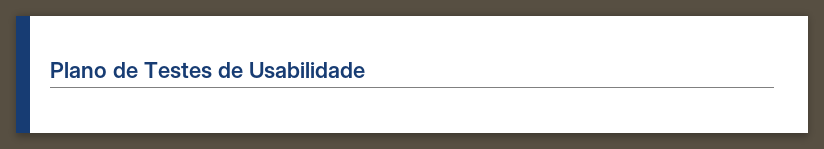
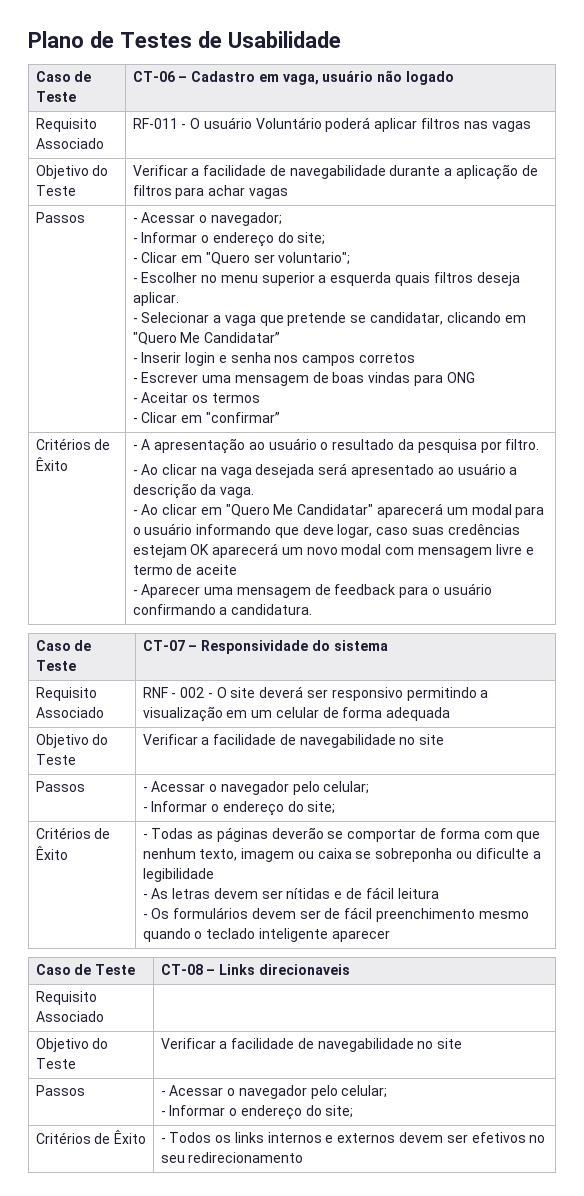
(365, 70) none -> [35,71,92,82] [35,91,76,102] [132,70,455,85] [35,118,97,132] [35,138,104,149] [132,117,531,132] [35,165,109,179] [35,185,76,196] [132,164,538,180] [132,185,288,199] [35,212,85,223] [132,212,282,226] [132,232,326,247] [132,252,351,265] [132,272,520,286] [132,292,179,306] [132,312,526,326] [132,332,281,345] [132,352,416,366] [132,372,475,386] [132,392,260,403] [132,412,280,423] [35,438,111,450] [35,457,68,471] [132,438,540,454] [132,463,518,478] [132,483,255,499] [132,503,545,518] [132,523,520,538] [132,543,534,558] [132,564,238,575] [132,583,492,598] [132,604,313,615] [35,640,92,651] [35,660,76,671] [142,640,388,654] [35,687,97,701] [35,707,104,718] [142,686,489,701] [142,706,451,722] [35,734,109,748] [35,754,76,765] [142,734,445,748] [35,781,85,792] [142,781,370,795] [142,801,336,816] [35,827,111,839] [35,846,68,860] [142,827,541,842] [142,848,541,862] [142,868,214,882] [142,887,439,899] [142,907,529,922] [142,928,390,942] [35,964,136,975] [160,964,350,975] [35,991,97,1005] [35,1011,104,1022] [35,1038,109,1052] [35,1058,76,1069] [160,1038,463,1052] [35,1085,85,1096] [160,1085,388,1099] [160,1105,354,1120] [35,1130,147,1144] [160,1132,546,1143] [160,1152,304,1163] // Caso de Teste | CT-06 – Cadastro em vaga, usuário não logado // Requisito Associado | RF-011 - O usuário Voluntário poderá aplicar filtros nas vagas // Objetivo do Teste | Verificar a facilidade de navegabilidade durante a aplicação de filtros para achar vagas // Passos | - Acessar o navegador; // - Informar o endereço do site; // - Clicar em "Quero ser voluntario"; // - Escolher no menu superior a esquerda quais filtros deseja aplicar. // - Selecionar a vaga que pretende se candidatar, clicando em "Quero Me Candidatar” // - Inserir login e senha nos campos corretos // - Escrever uma mensagem de boas vindas para ONG // - Aceitar os termos // - Clicar em "confirmar” // Critérios de Êxito | - A apresentação ao usuário o resultado da pesquisa por filtro. // - Ao clicar na vaga desejada será apresentado ao usuário a descrição da vaga. // - Ao clicar em "Quero Me Candidatar" aparecerá um modal para o usuário informando que deve logar, caso suas credências estejam OK aparecerá um novo modal com mensagem livre e termo de aceite // - Aparecer uma mensagem de feedback para o usuário confirmando a candidatura. // Caso de Teste | CT-07 – Responsividade do sistema // Requisito Associado | RNF - 002 - O site deverá ser responsivo permitindo a visualização em um celular de forma adequada // Objetivo do Teste | Verificar a facilidade de navegabilidade no site // Passos | - Acessar o navegador pelo celular; // - Informar o endereço do site; // Critérios de Êxito | - Todas as páginas deverão se comportar de forma com que nenhum texto, imagem ou caixa se sobreponha ou dificulte a legibilidade // - As letras devem ser nítidas e de fácil leitura // - Os formulários devem ser de fácil preenchimento mesmo quando o teclado inteligente aparecer // Caso de Teste | CT-08 – Links direcionaveis // Requisito Associado | // Objetivo do Teste | Verificar a facilidade de navegabilidade no site // Passos | - Acessar o navegador pelo celular; // - Informar o endereço do site; // Critérios de Êxito | - Todos os links internos e externos devem ser efetivos no seu redirecionamento

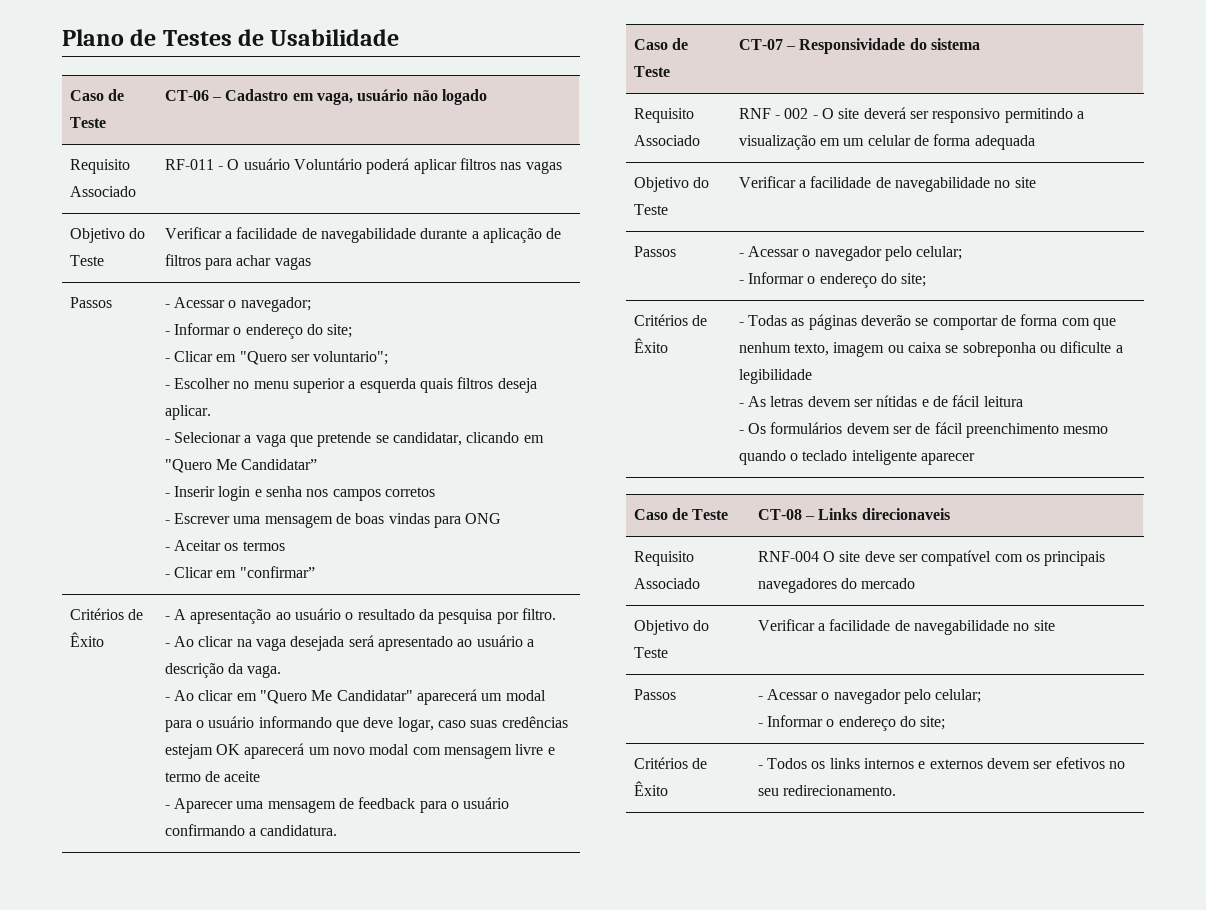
(104, 1016) none -> [757,550,1106,566] [757,578,916,593] RNF-004 O site deve ser compatível com os principais navegadores do mercado
[188,1152,304,1163] redirecionamento -> [783,785,897,796] redirecionamento.

